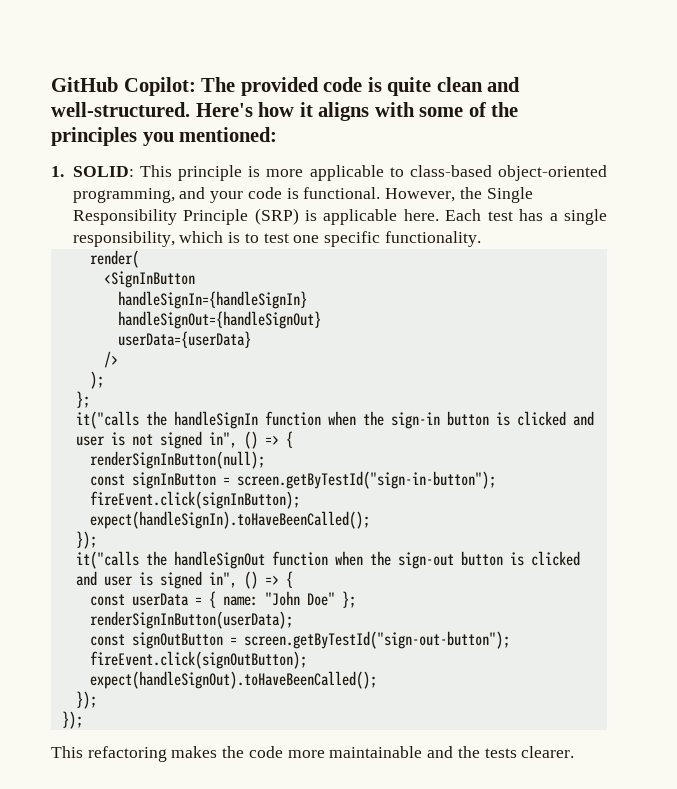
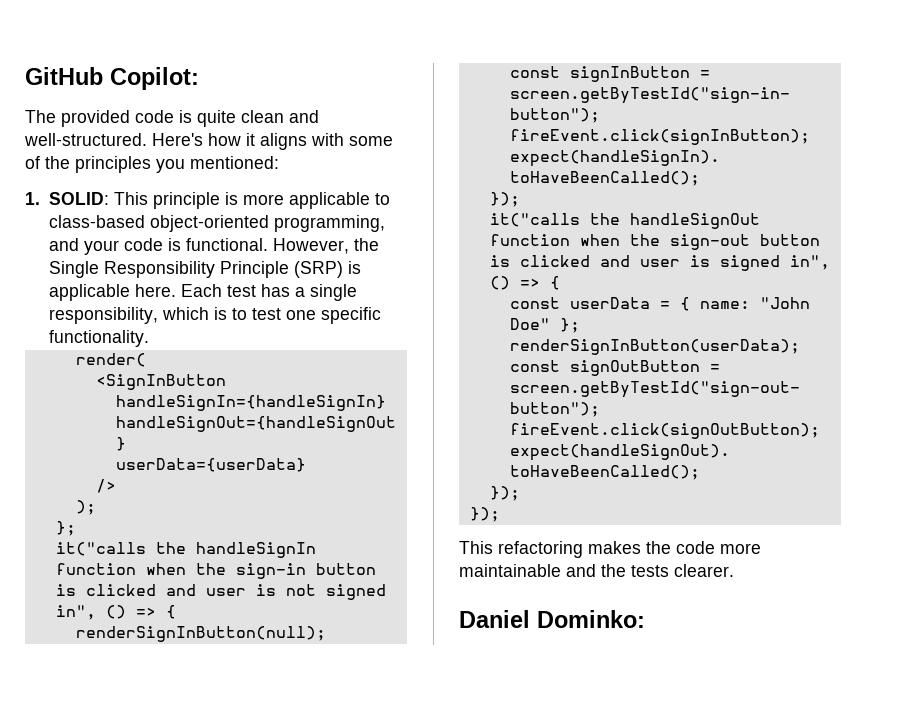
(196, 86) none -> (199, 78) //
(575, 752) none -> [459,610,645,628] // Daniel Dominko:

